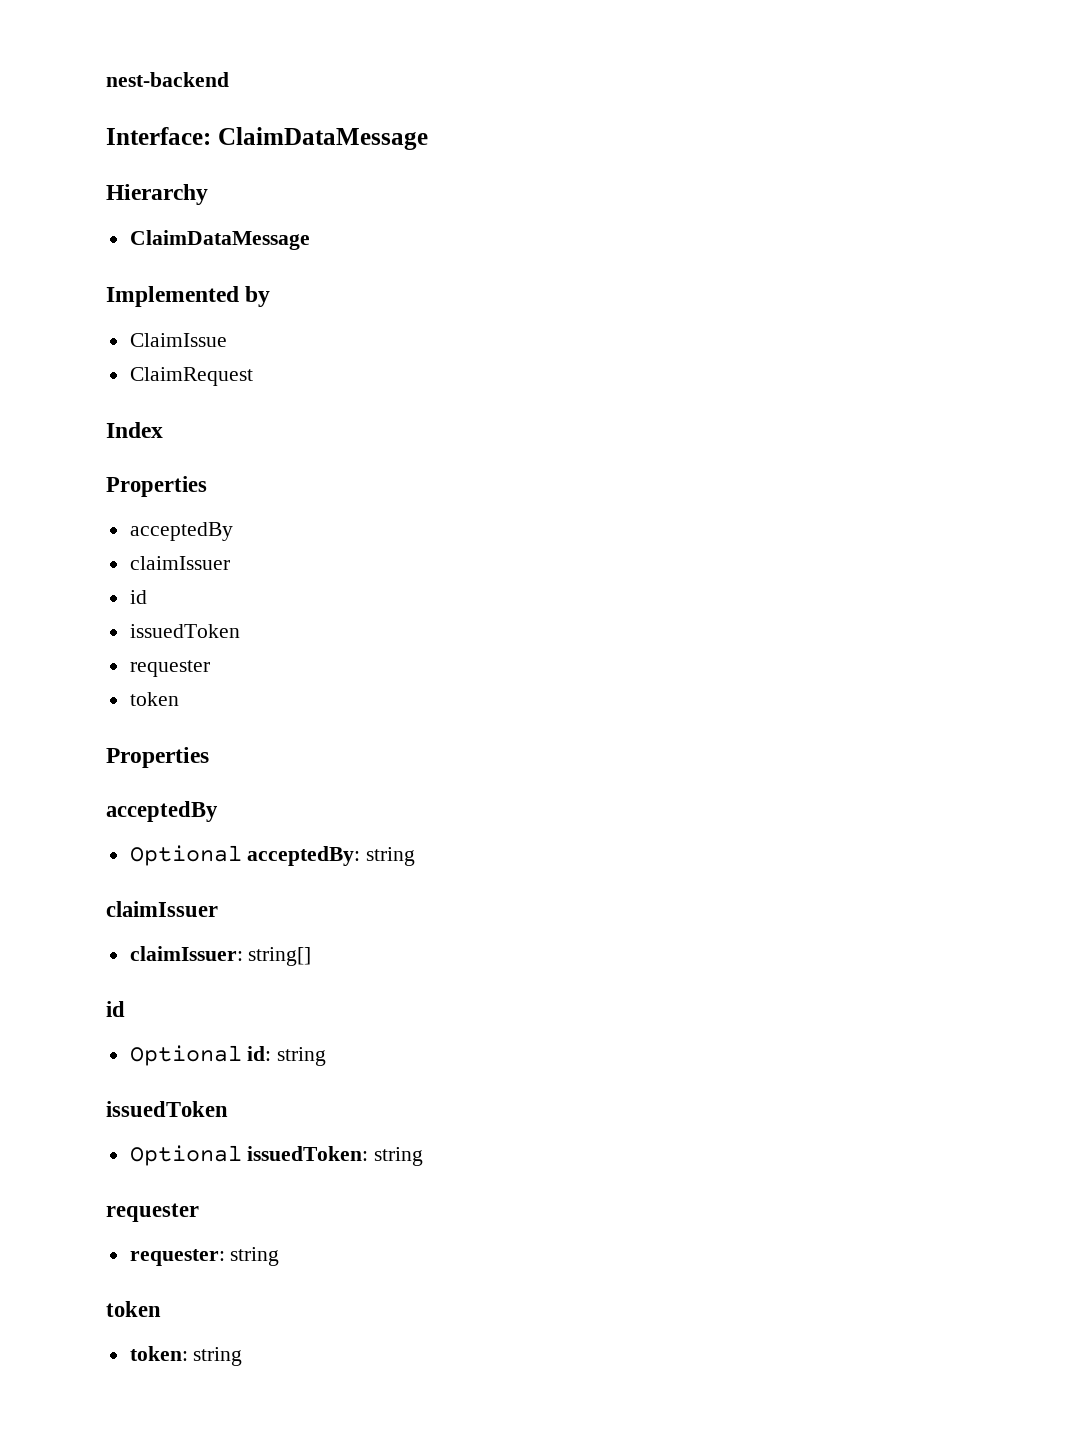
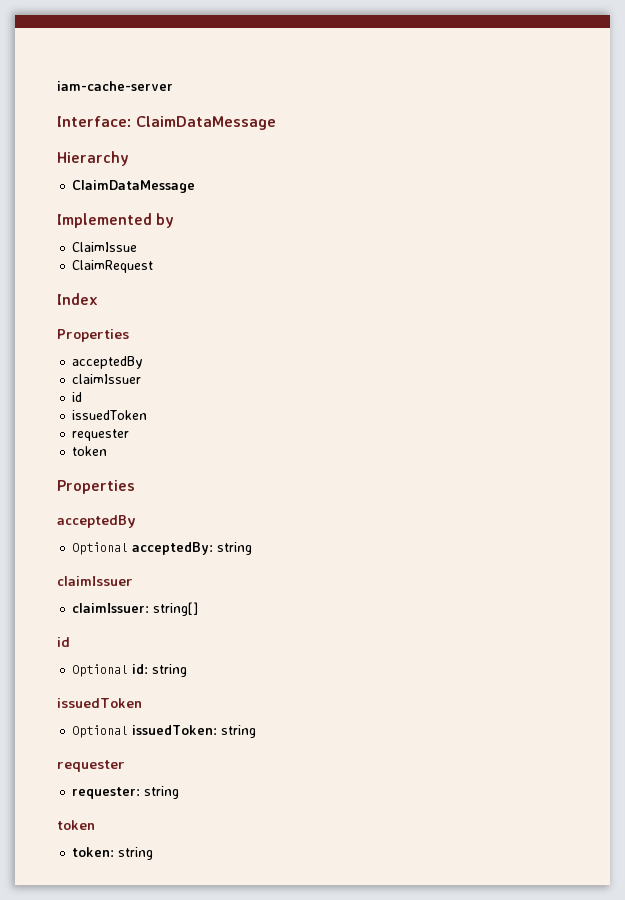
[106,72,229,87] nest-backend -> [57,81,173,91] iam-cache-server

